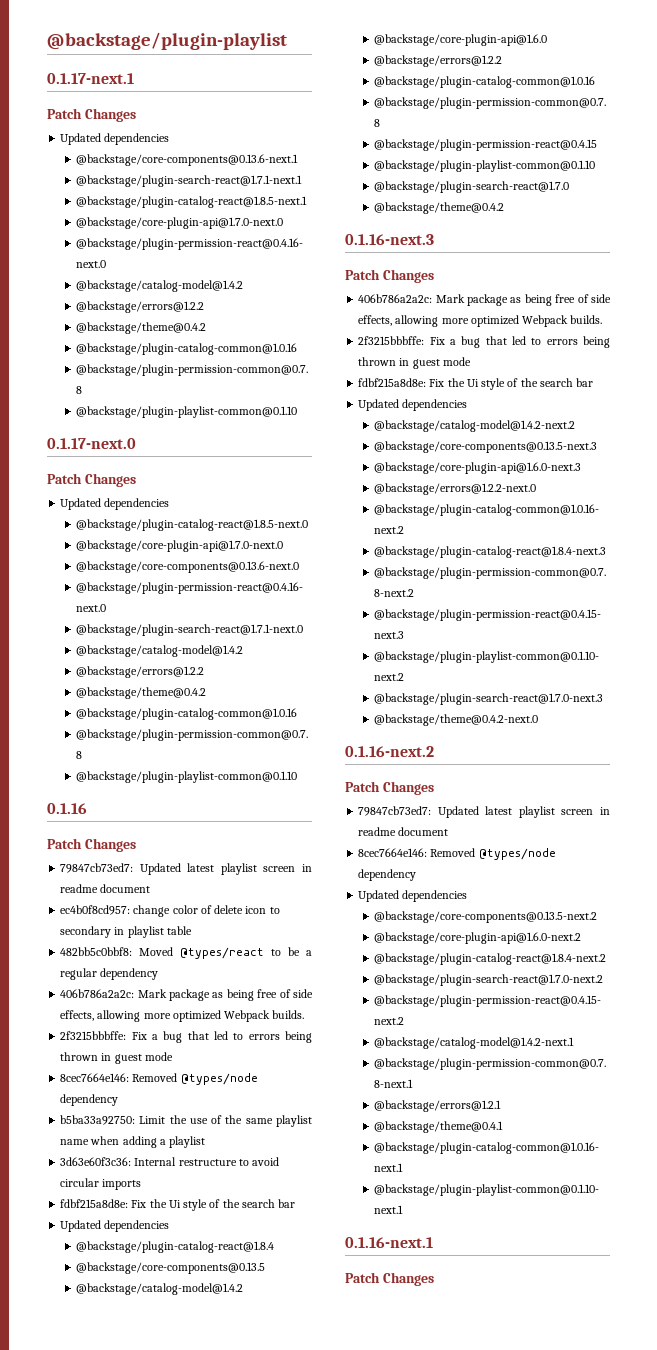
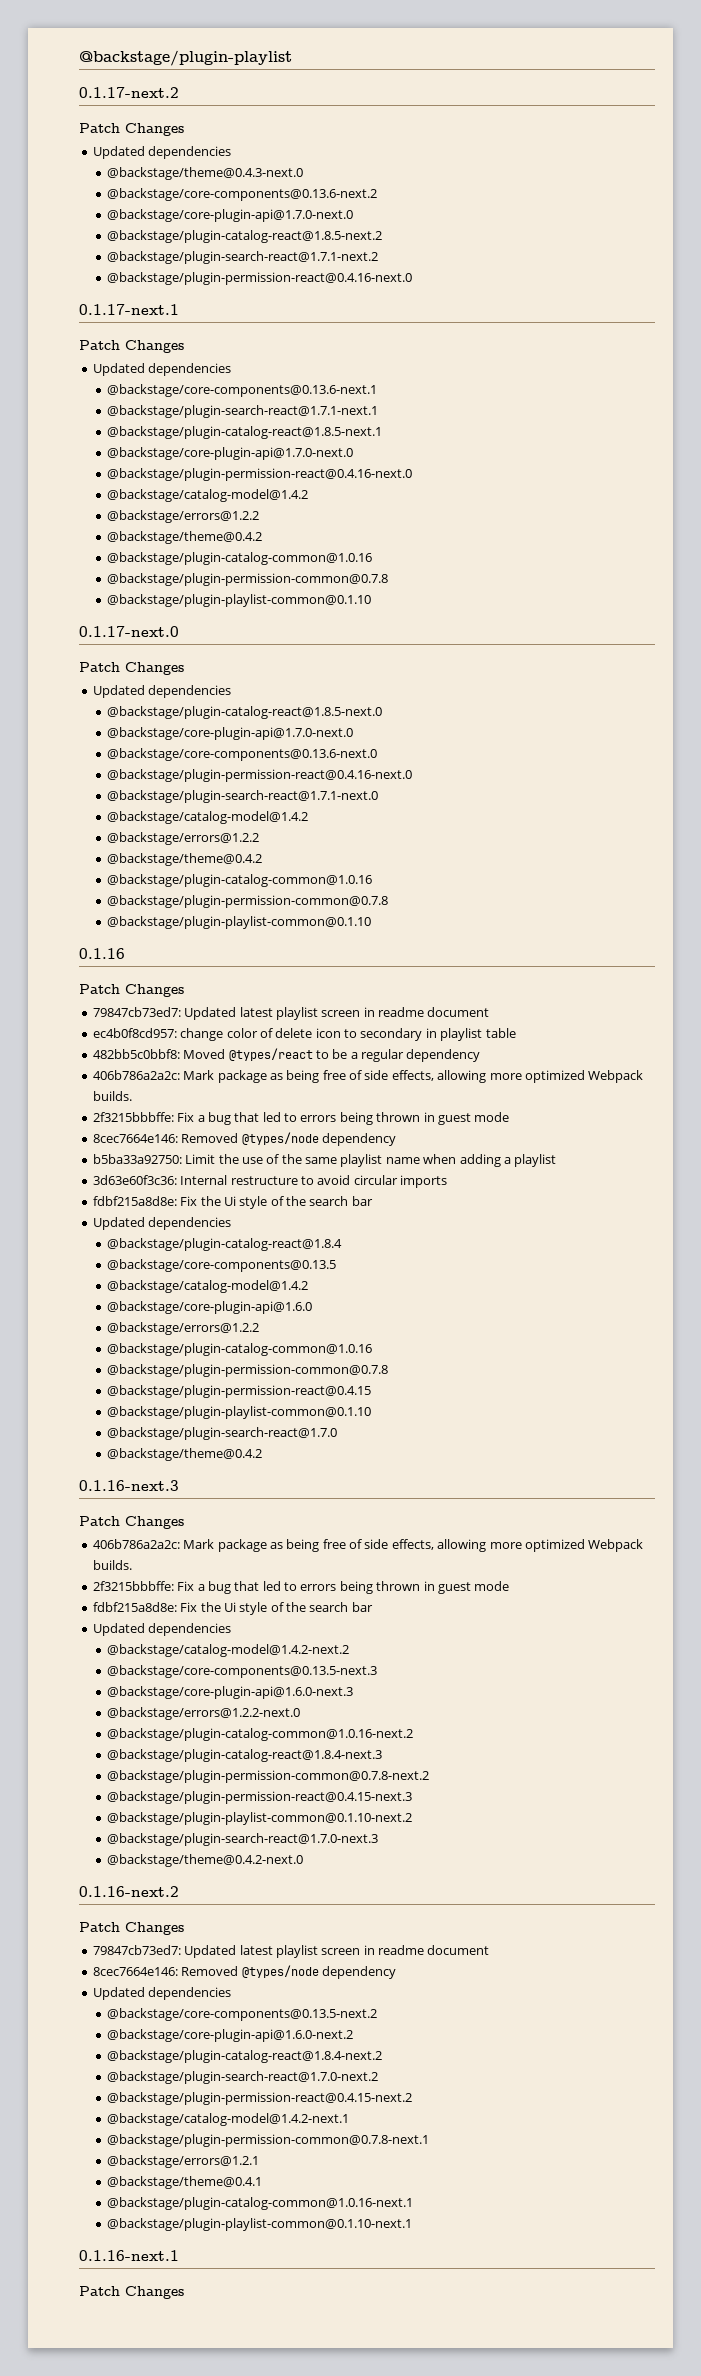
(287, 41) none -> [79,87,179,98] [79,123,184,136] [92,146,232,159] [106,167,303,180] [106,188,377,201] [106,209,353,222] [106,230,382,243] [106,251,378,264] [106,272,412,285] // 0.1.17-next.2 // Patch Changes // Updated dependencies // @backstage/theme@0.4.3-next.0 // @backstage/core-components@0.13.6-next.2 // @backstage/core-plugin-api@1.7.0-next.0 // @backstage/plugin-catalog-react@1.8.5-next.2 // @backstage/plugin-search-react@1.7.1-next.2 // @backstage/plugin-permission-react@0.4.16-next.0

